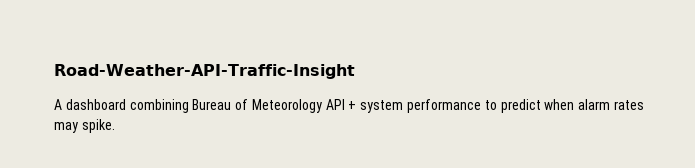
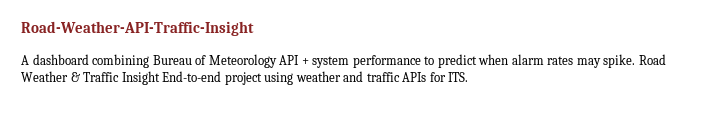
(115, 126) none -> [638,54,666,65] [21,71,469,85] Road Weather & Traffic Insight End-to-end project using weather and traffic APIs for ITS.

